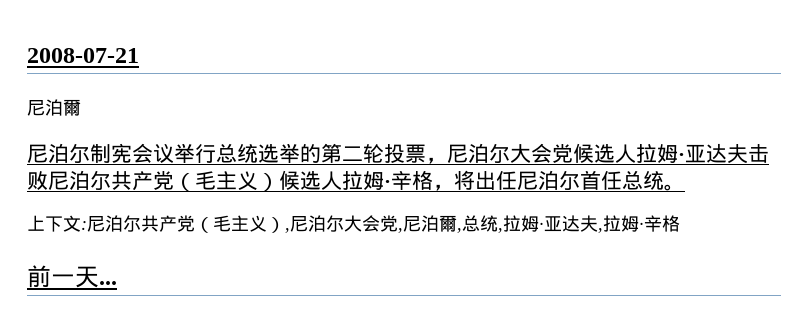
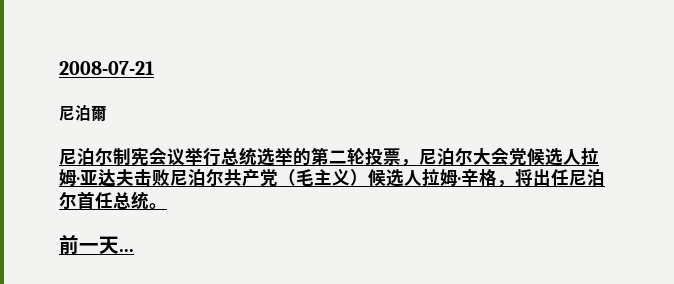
[27,215,680,233] // 上下文:尼泊尔共产党（毛主义）,尼泊尔大会党,尼泊爾,总统,拉姆·亚达夫,拉姆·辛格 -> (167, 206) none

